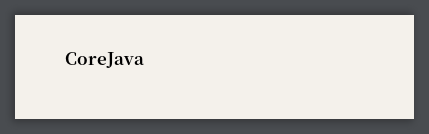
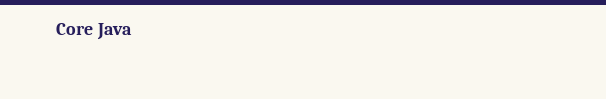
[65,52,144,68] CoreJava -> [56,23,132,40] Core Java

